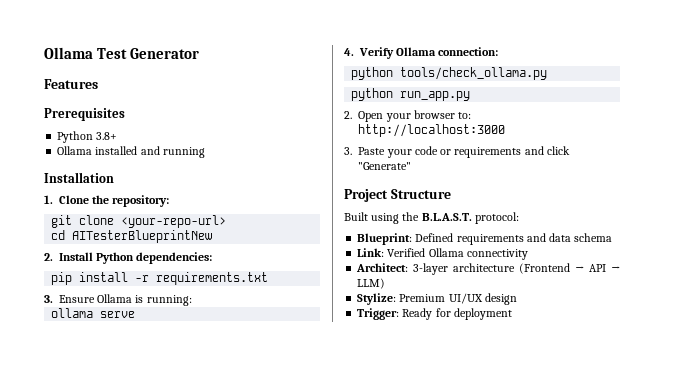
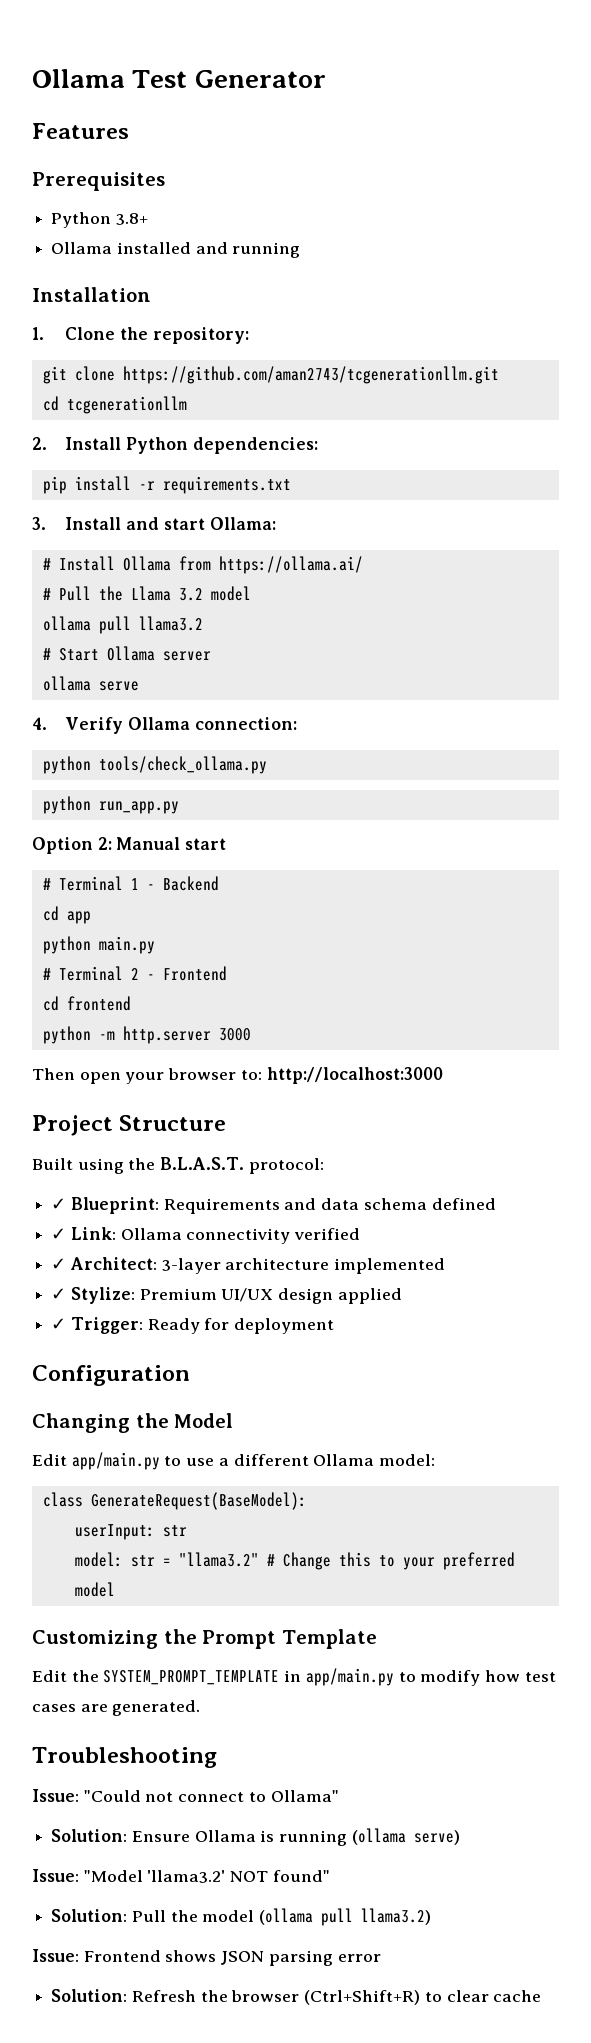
[121,215,227,228] [51,230,213,243] <your-repo-url> // cd AITesterBlueprintNew -> [122,366,499,384] [42,396,187,414] https://github.com/aman2743/tcgenerationllm.git // cd tcgenerationllm
[59,294,192,306] Ensure Ollama is running: -> [65,517,276,530] [42,556,363,574] [42,586,251,601] [42,616,203,634] [42,646,211,661] Install and start Ollama: // # Install Ollama from https://ollama.ai/ // # Pull the Llama 3.2 model // ollama pull llama3.2 // # Start Ollama server
[344,110,472,122] [358,124,506,137] [344,146,570,158] [358,162,412,170] 2. Open your browser to: http://localhost:3000 // 3. Paste your code or requirements and click "Generate" -> [32,837,227,854] [42,876,219,891] [42,906,91,924] [42,936,155,954] [42,966,227,981] [42,996,131,1011] [42,1026,251,1044] [32,1067,443,1084] Option 2: Manual start // # Terminal 1 - Backend // cd app // python main.py // # Terminal 2 - Frontend // cd frontend // python -m http.server 3000 // Then open your browser to: http://localhost:3000
[357,233,524,245] Blueprint: Defined requirements -> [51,1197,280,1214] ✓ Blueprint: Requirements
[357,248,426,257] // Link: Verified -> [431,1198,496,1210] [51,1227,116,1240] defined // ✓ Link:
(528, 254) // -> [294,1228,361,1240] [51,1258,67,1270] verified // ✓
[519,263,620,274] [357,278,386,289] (Frontend → API → LLM) // -> [334,1258,446,1274] [51,1288,67,1300] implemented // ✓
(517, 299) // -> [337,1288,402,1304] [51,1318,67,1330] applied // ✓
(512, 314) none -> [32,1365,190,1386] [32,1413,234,1433] [32,1452,436,1470] [42,1492,307,1510] [74,1524,187,1540] [74,1552,515,1570] [74,1582,115,1597] [32,1629,377,1649] [32,1668,556,1686] [32,1700,201,1716] [32,1747,217,1768] [32,1789,339,1802] [51,1828,460,1846] [32,1869,330,1883] [51,1908,432,1926] [32,1949,381,1966] [51,1989,542,2005] // Configuration // Changing the Model // Edit app/main.py to use a different Ollama model: // class GenerateRequest(BaseModel): // userInput: str // model: str = "llama3.2" # Change this to your preferred model // Customizing the Prompt Template // Edit the SYSTEM_PROMPT_TEMPLATE in app/main.py to modify how test cases are generated. // Troubleshooting // Issue: "Could not connect to Ollama" // Solution: Ensure Ollama is running (ollama serve) // Issue: "Model 'llama3.2' NOT found" // Solution: Pull the model (ollama pull llama3.2) // Issue: Frontend shows JSON parsing error // Solution: Refresh the browser (Ctrl+Shift+R) to clear cache

